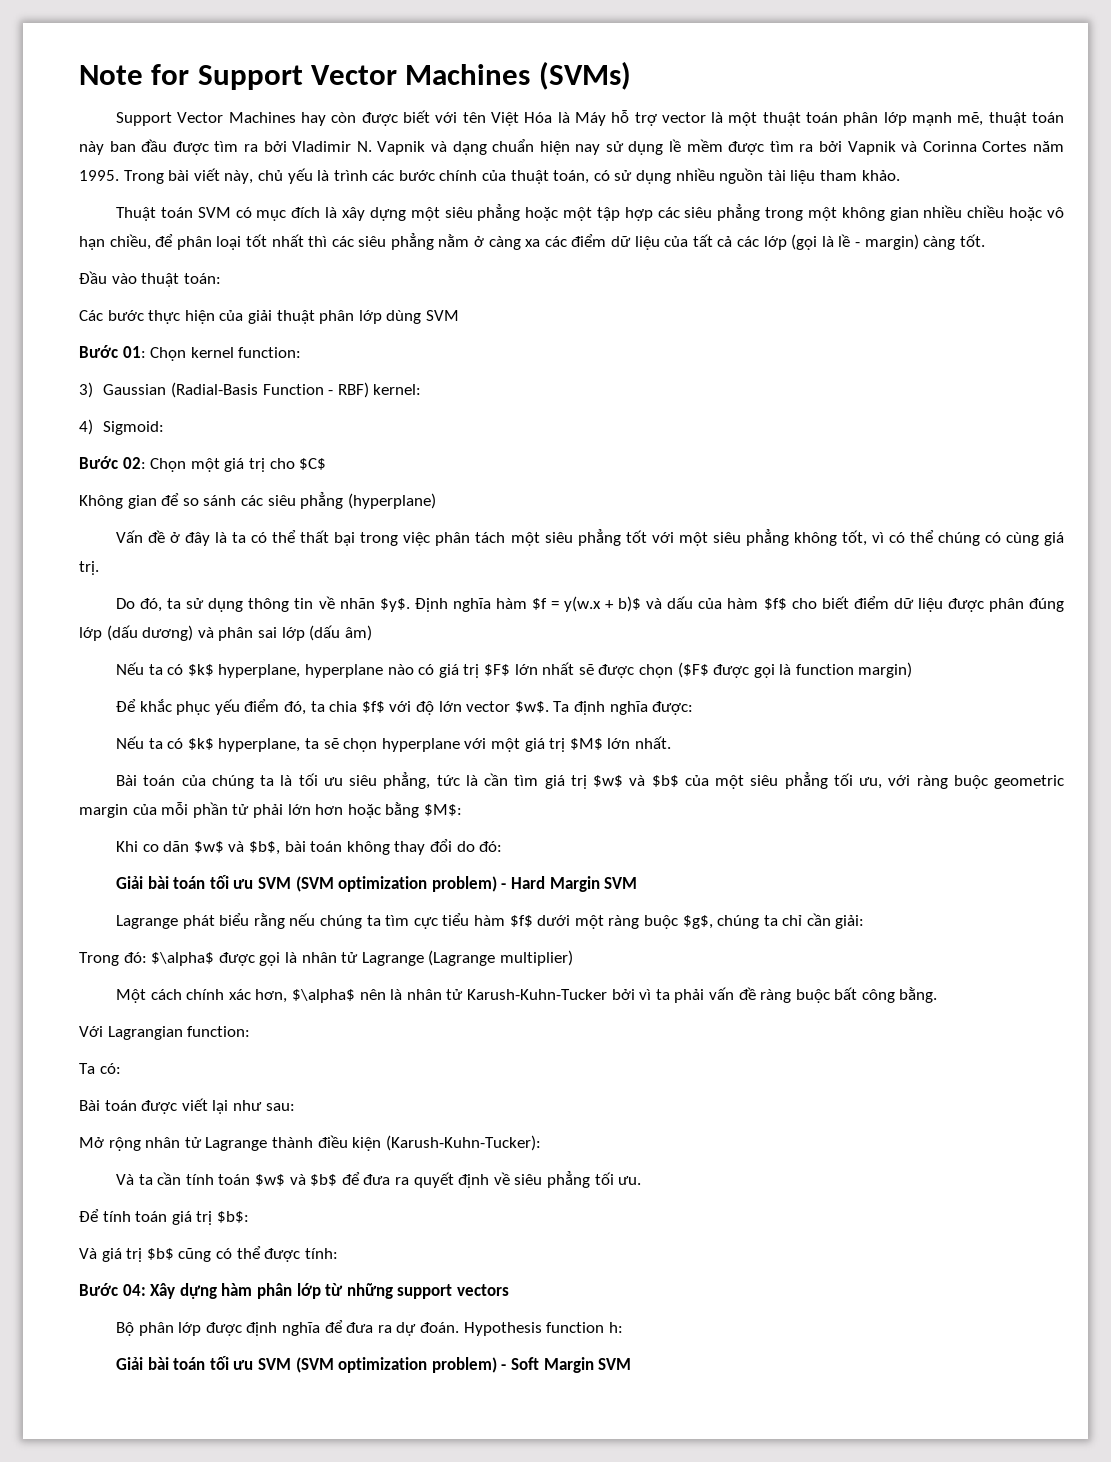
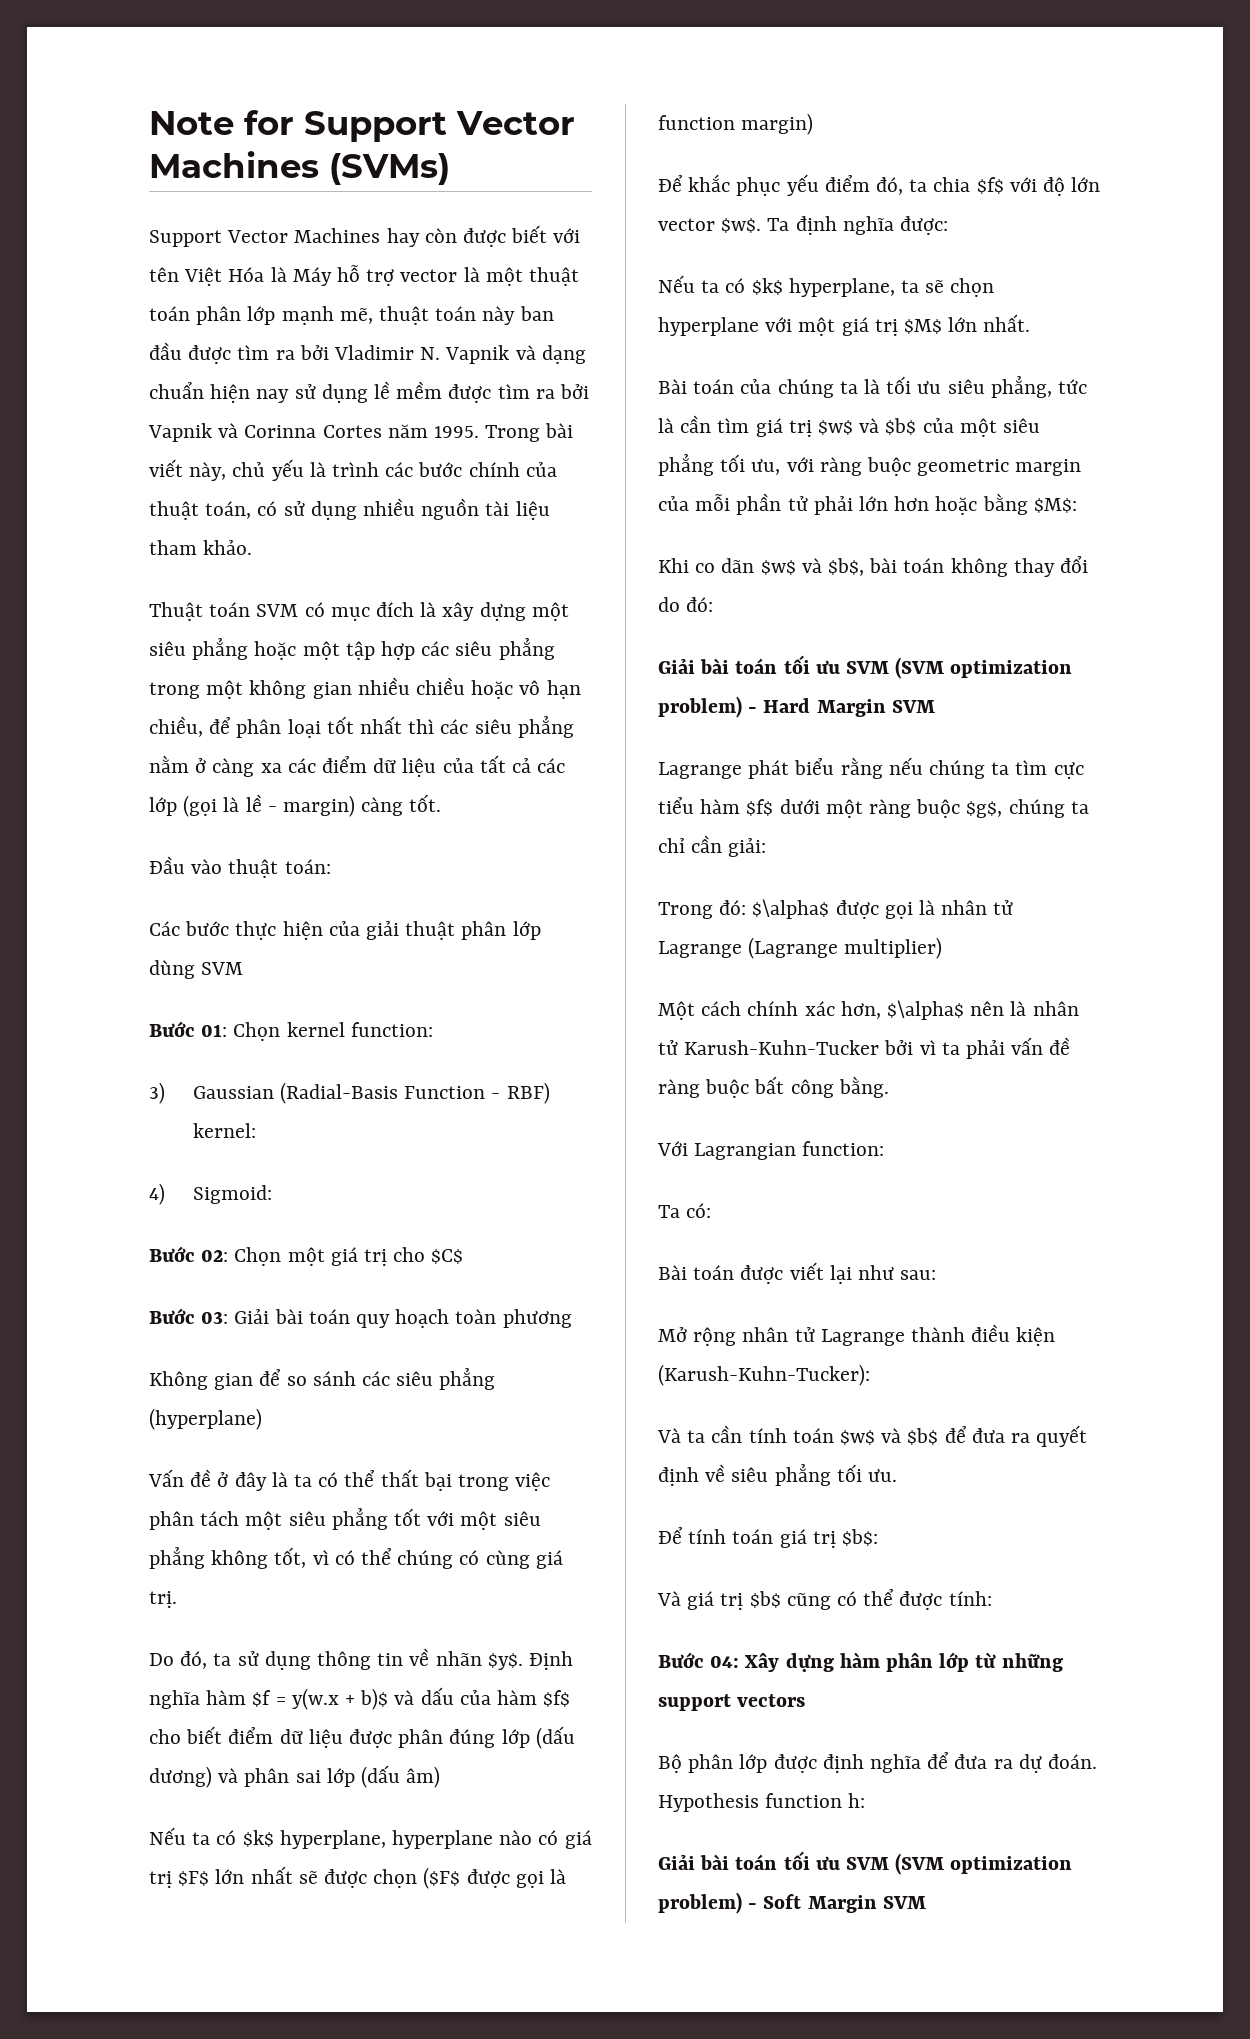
(327, 464) none -> [149,1308,572,1328] // Bước 03: Giải bài toán quy hoạch toàn phương

